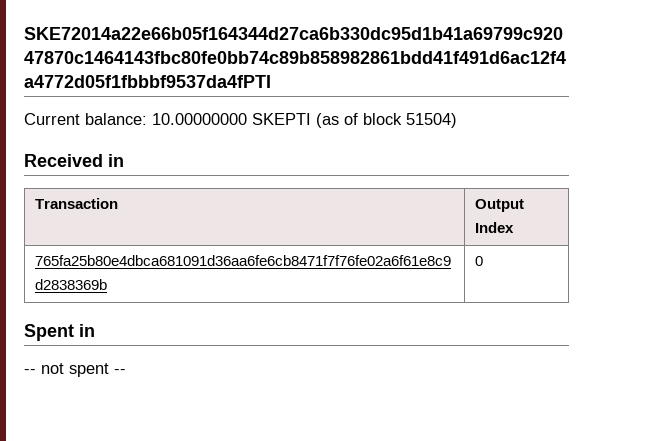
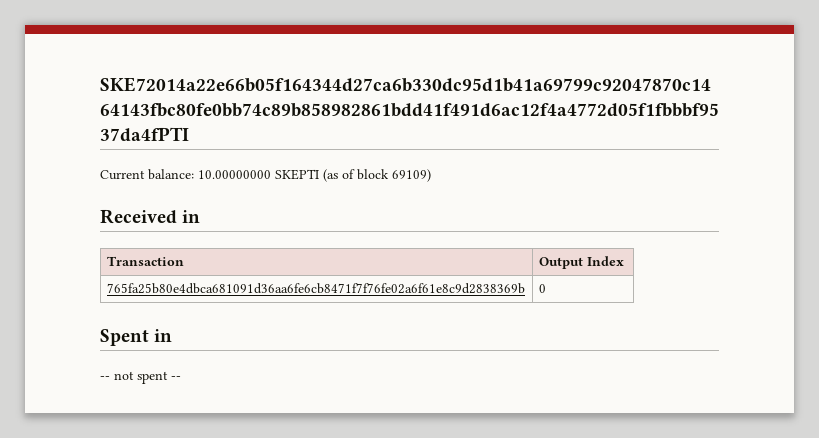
[406,113,457,128] 51504) -> [392,169,431,182] 69109)

